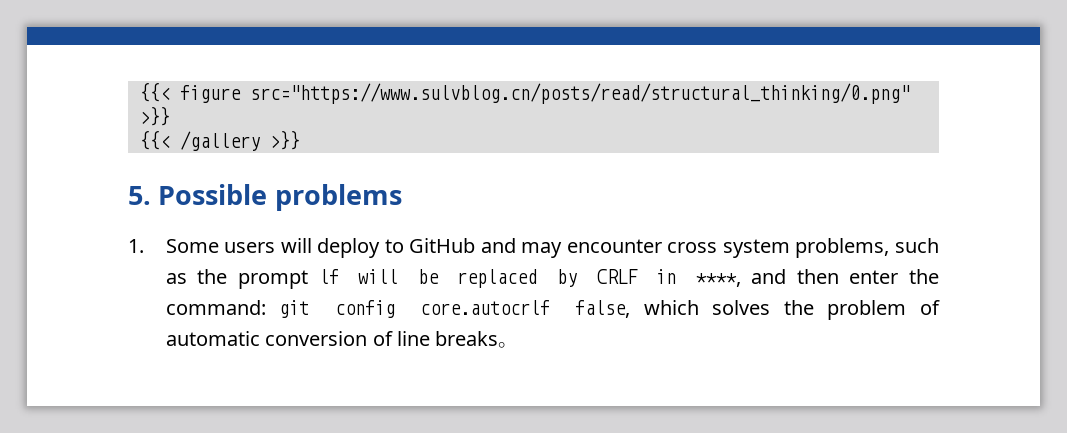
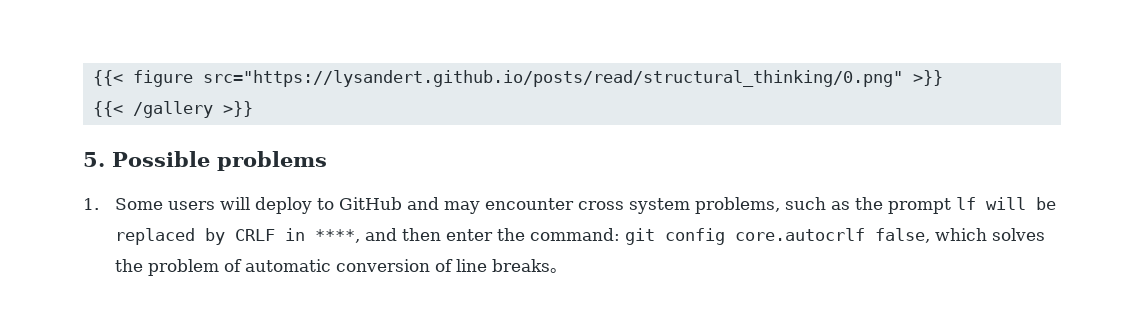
[250,83,910,104] src="https://www.sulvblog.cn/posts/read/structural_thinking/0.png" -> [202,70,903,87] src="https://lysandert.github.io/posts/read/structural_thinking/0.png"

